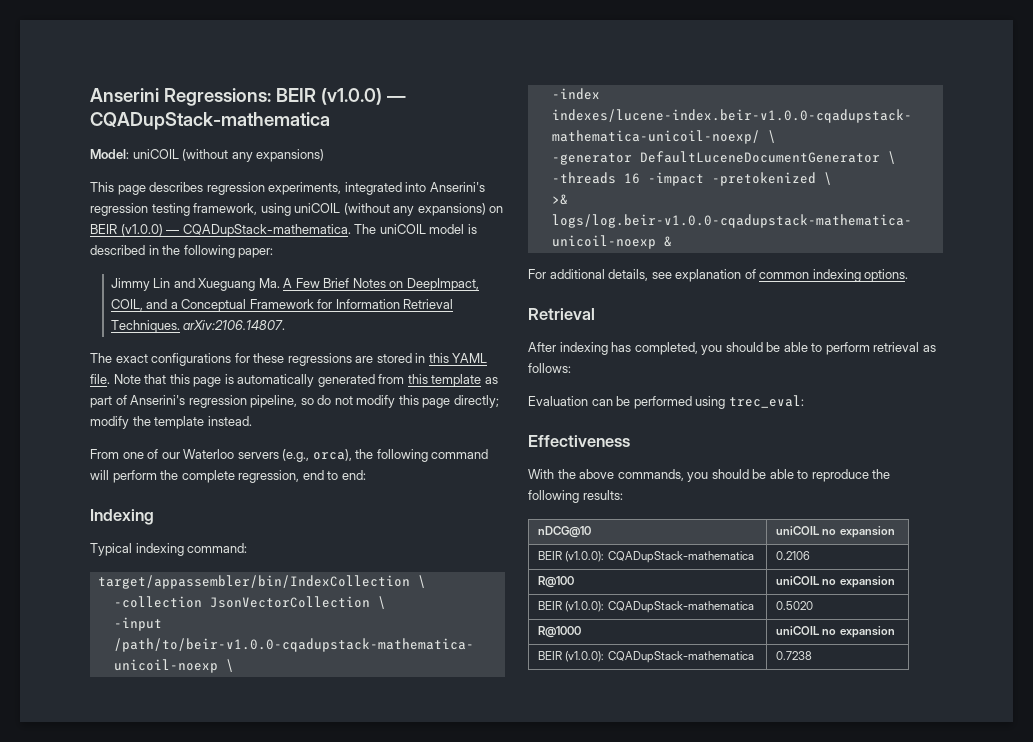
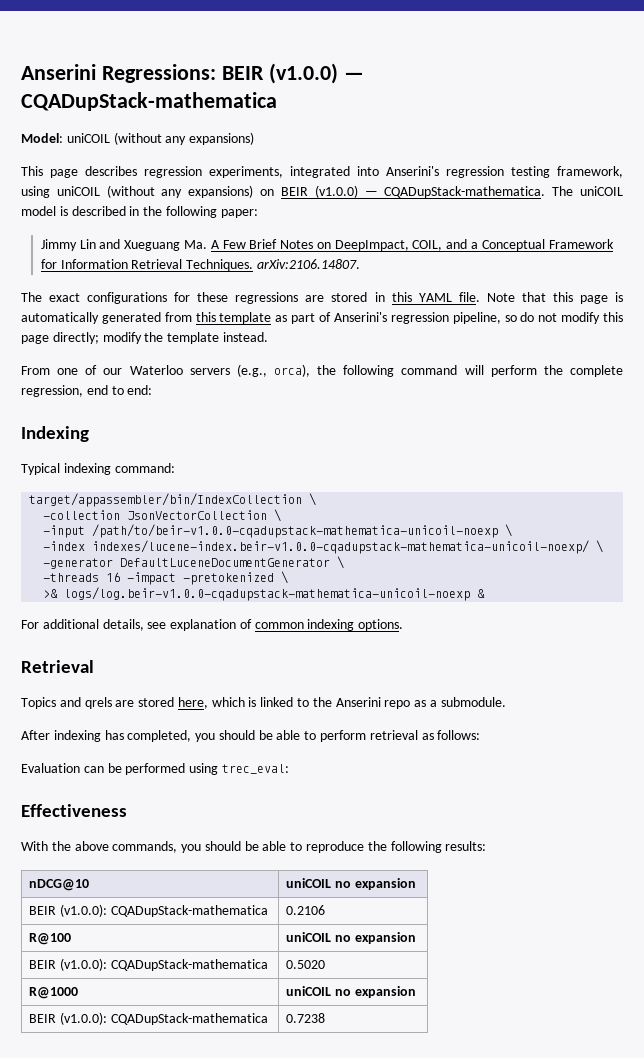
(595, 314) none -> [21,697,506,709] // Topics and qrels are stored here, which is linked to the Anserini repo as a submodule.

